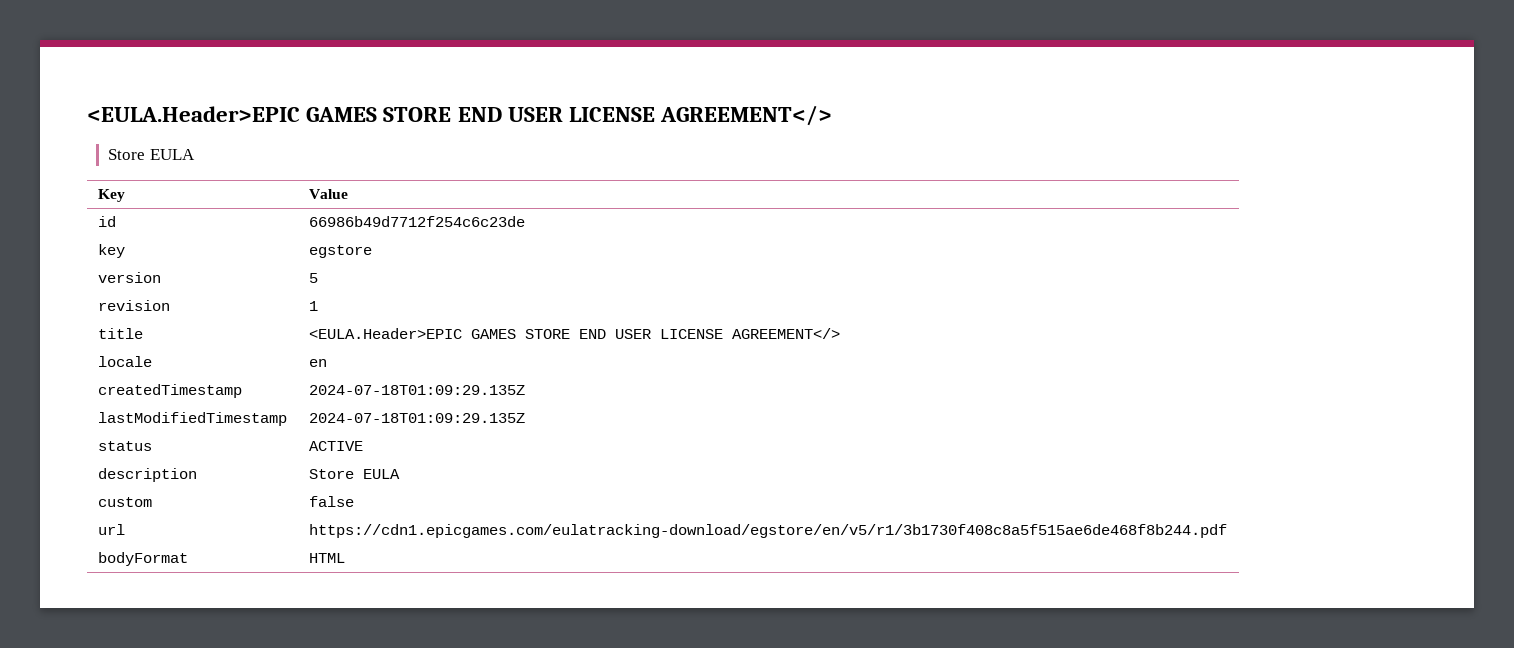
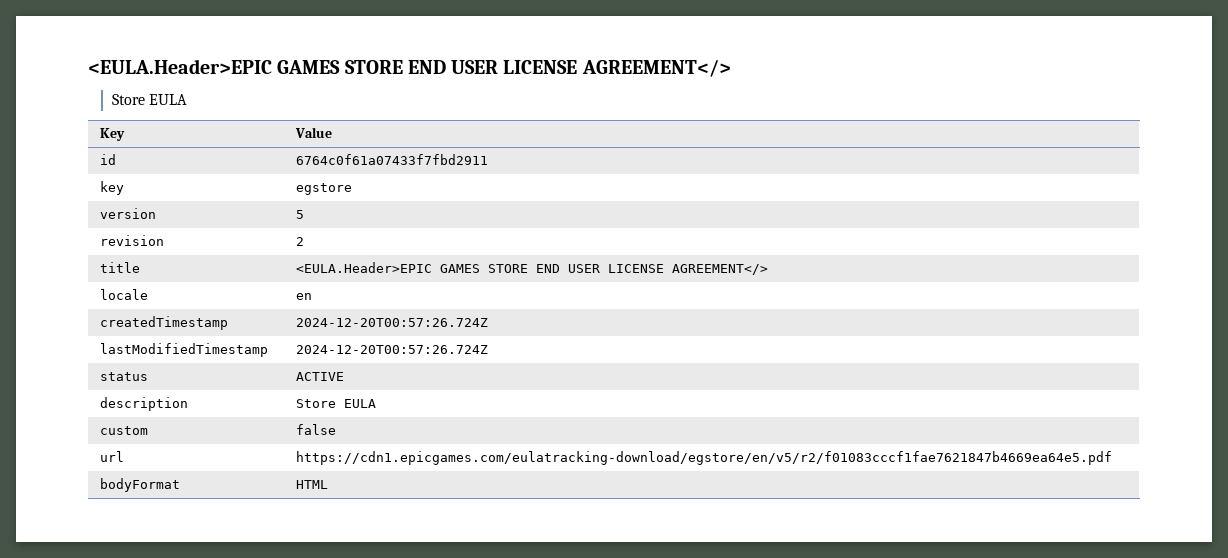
[308,216,525,227] 66986b49d7712f254c6c23de -> [296,154,489,165] 6764c0f61a07433f7fbd2911
[308,301,318,311] 1 -> [296,237,305,246] 2
[308,385,525,395] 2024-07-18T01:09:29.135Z -> [296,318,489,327] 2024-12-20T00:57:26.724Z
[308,413,525,423] 2024-07-18T01:09:29.135Z -> [296,345,489,354] 2024-12-20T00:57:26.724Z
[308,524,1227,538] https://cdn1.epicgames.com/eulatracking-download/egstore/en/v5/r1/3b1730f408c8a5f515ae6de468f8b244.pdf -> [296,451,1113,465] https://cdn1.epicgames.com/eulatracking-download/egstore/en/v5/r2/f01083cccf1fae7621847b4669ea64e5.pdf

